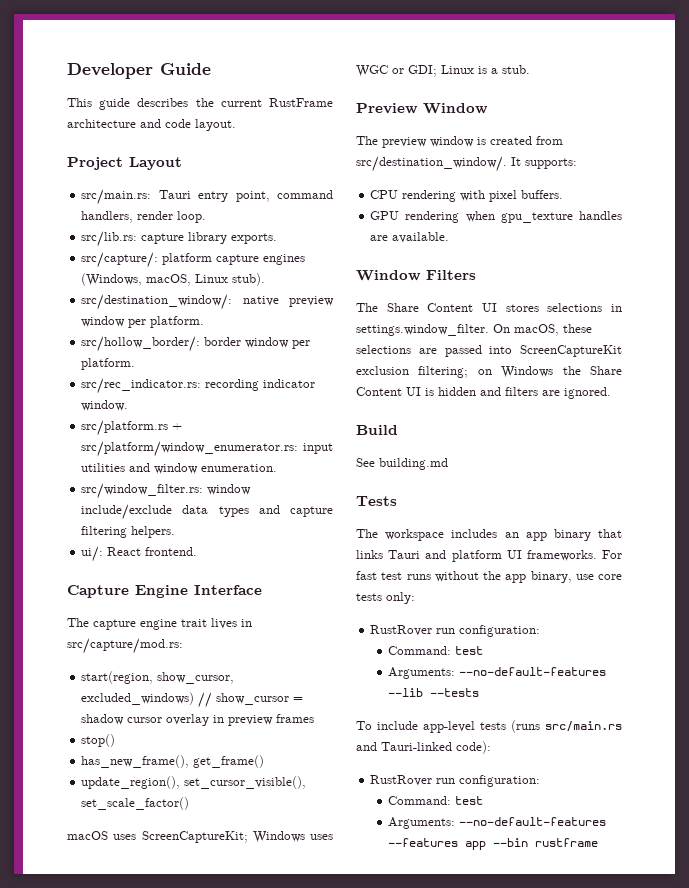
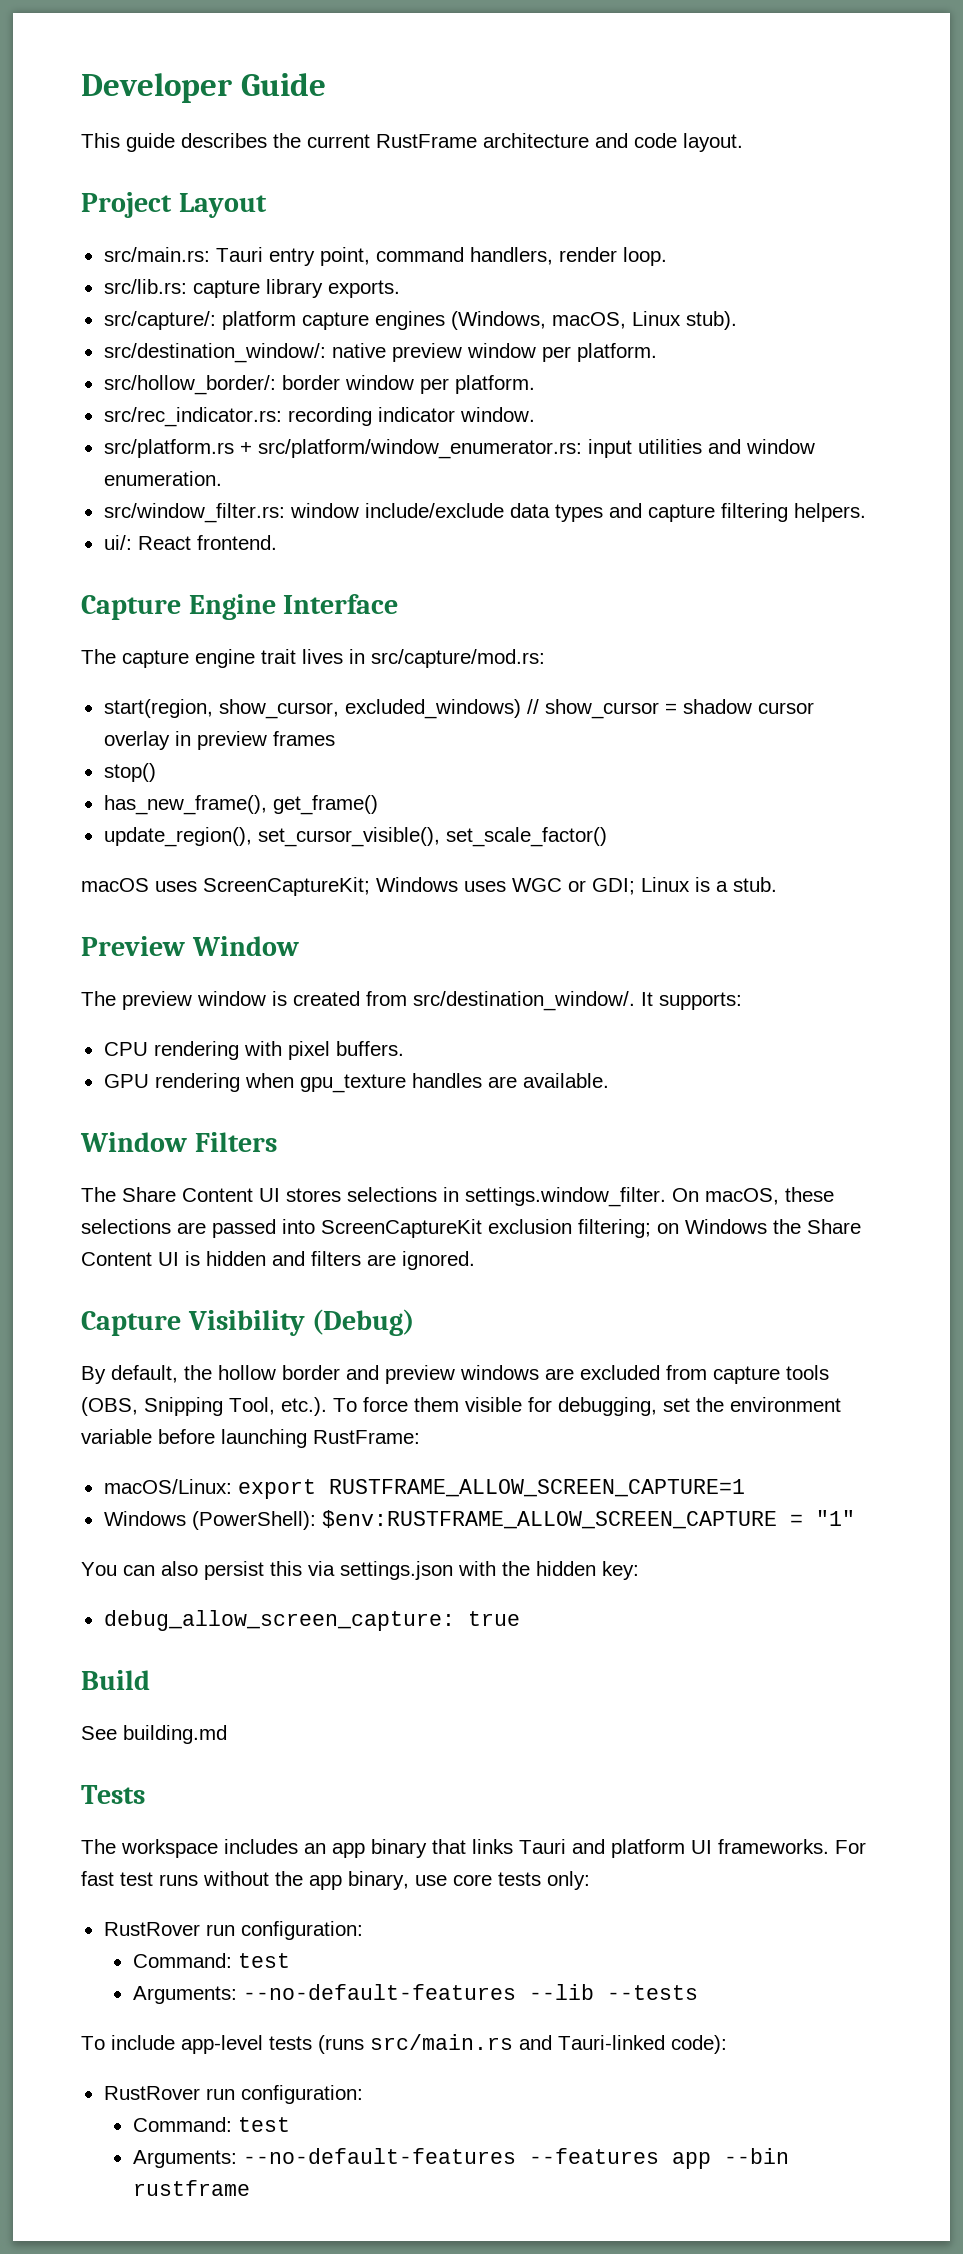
(611, 393) none -> [81,1309,415,1336] [81,1365,829,1384] [81,1397,841,1416] [81,1429,420,1448] [103,1479,745,1499] [103,1510,855,1530] [81,1561,639,1580] [103,1610,520,1631] // Capture Visibility (Debug) // By default, the hollow border and preview windows are excluded from capture tools (OBS, Snipping Tool, etc.). To force them visible for debugging, set the environment variable before launching RustFrame: // macOS/Linux: export RUSTFRAME_ALLOW_SCREEN_CAPTURE=1 // Windows (PowerShell): $env:RUSTFRAME_ALLOW_SCREEN_CAPTURE = "1" // You can also persist this via settings.json with the hidden key: // debug_allow_screen_capture: true

